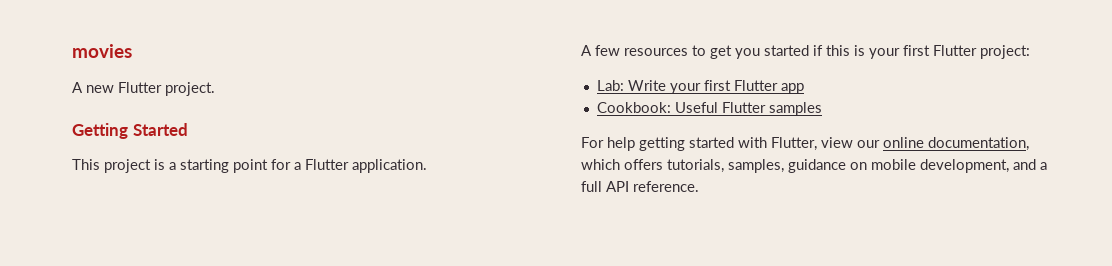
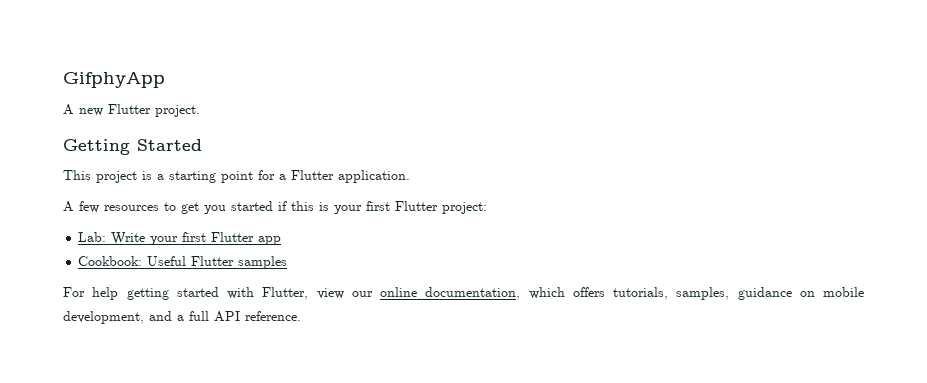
[72,44,132,58] movies -> [63,72,165,88] GifphyApp

